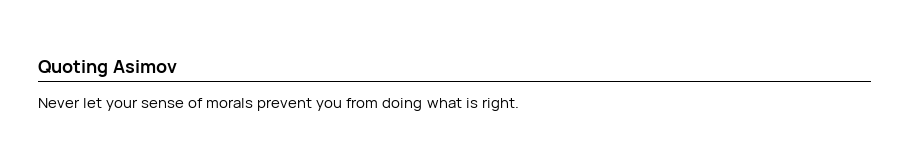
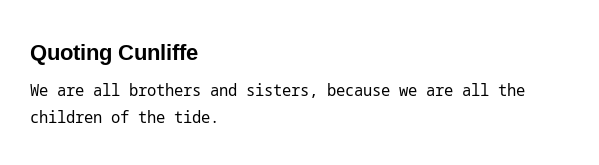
[112,60,177,73] [38,98,519,111] Asimov // Never let your sense of morals prevent you from doing what is right. -> [118,44,198,60] [30,83,525,98] [30,110,219,123] Cunliffe // We are all brothers and sisters, because we are all the children of the tide.

